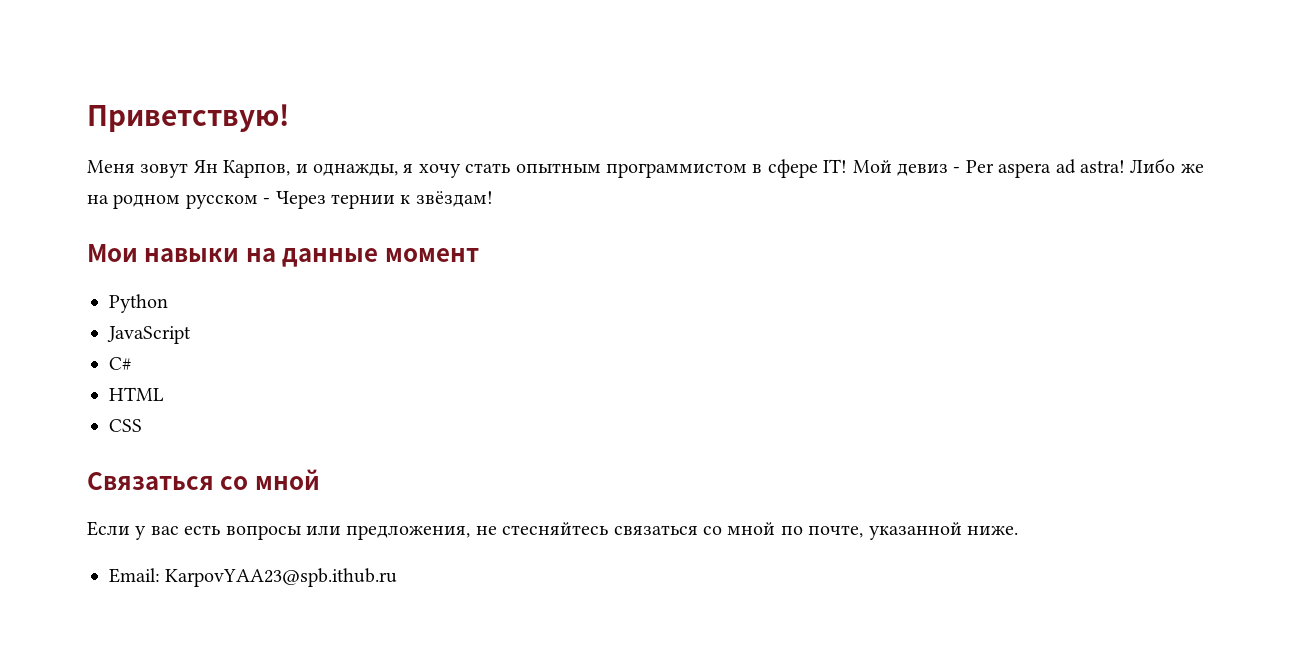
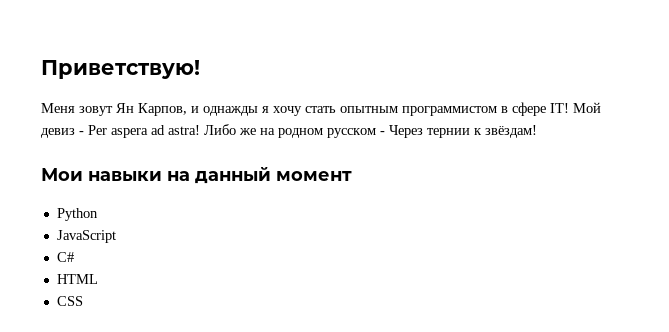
[313,163,398,176] однажды, -> [203,106,258,116] однажды
[282,248,379,267] данные -> [195,167,271,184] данный
[87,469,320,490] [87,521,1018,540] [109,568,398,587] // Связаться со мной // Если у вас есть вопросы или предложения, не стесняйтесь связаться со мной по почте, указанной ниже. // Email: KarpovYAA23@spb.ithub.ru -> (83, 301) none

